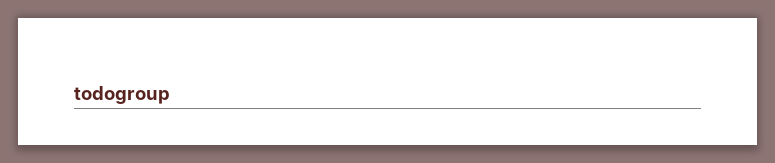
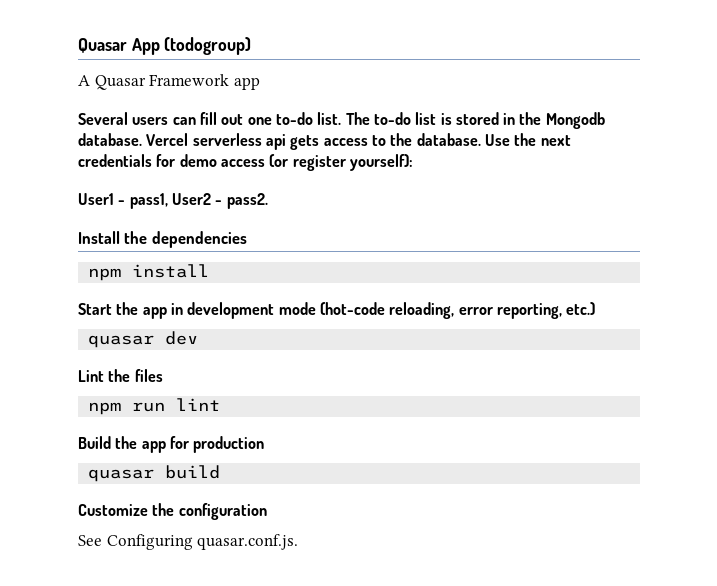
[74,86,170,104] todogroup -> [78,37,252,55] [78,74,260,90] [78,112,605,129] [78,133,571,150] [78,154,413,171] [78,193,268,209] [78,231,247,248] [88,264,210,281] [78,302,596,319] [88,331,199,348] [78,369,163,382] [88,398,221,415] [78,436,265,453] [88,465,221,482] [78,503,267,520] [78,534,299,550] Quasar App (todogroup) // A Quasar Framework app // Several users can fill out one to-do list. The to-do list is stored in the Mongodb database. Vercel serverless api gets access to the database. Use the next credentials for demo access (or register yourself): // User1 - pass1, User2 - pass2. // Install the dependencies // npm install // Start the app in development mode (hot-code reloading, error reporting, etc.) // quasar dev // Lint the files // npm run lint // Build the app for production // quasar build // Customize the configuration // See Configuring quasar.conf.js.

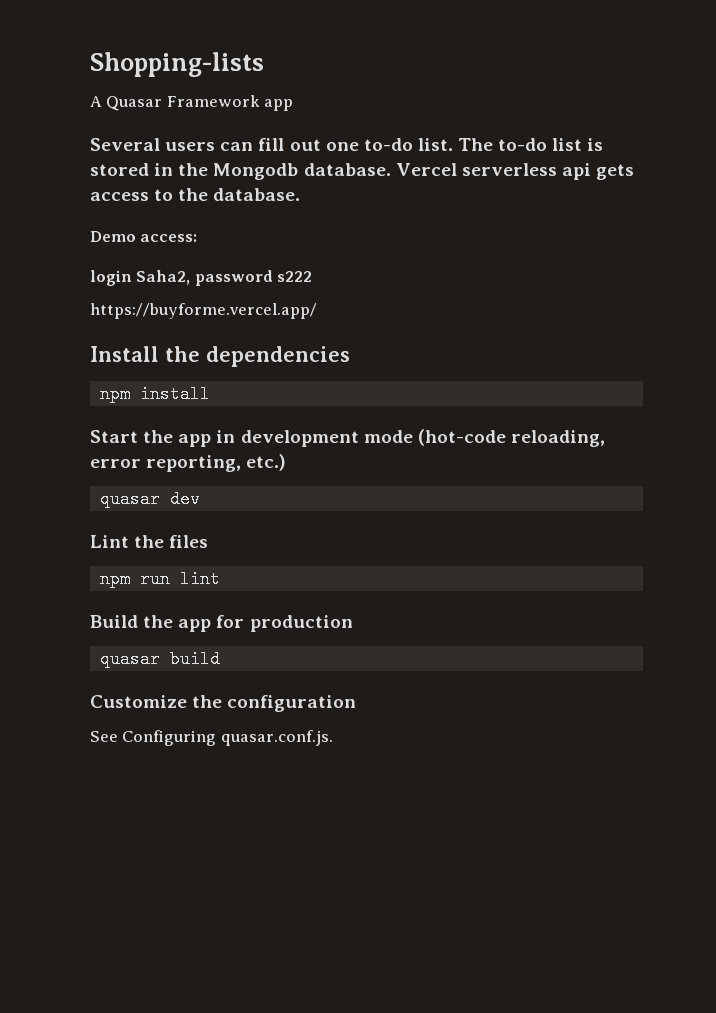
[78,37,252,55] Quasar App (todogroup) -> [90,52,264,77] Shopping-lists
[484,133,571,146] [78,154,413,171] [78,193,268,209] Use the next credentials for demo access (or register yourself): // User1 - pass1, User2 - pass2. -> [90,231,198,242] [90,270,313,286] [90,303,317,319] // Demo access: // login Saha2, password s222 // https://buyforme.vercel.app/

